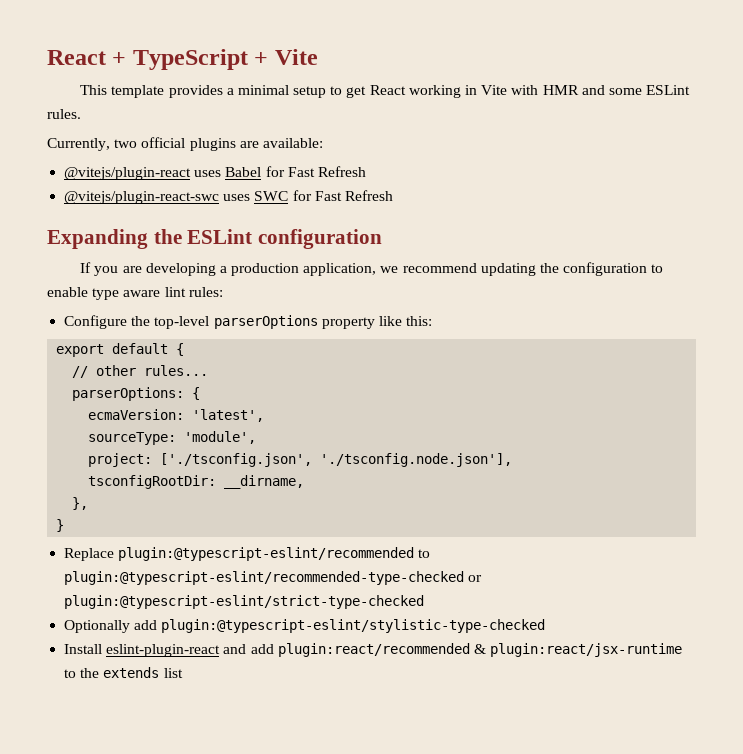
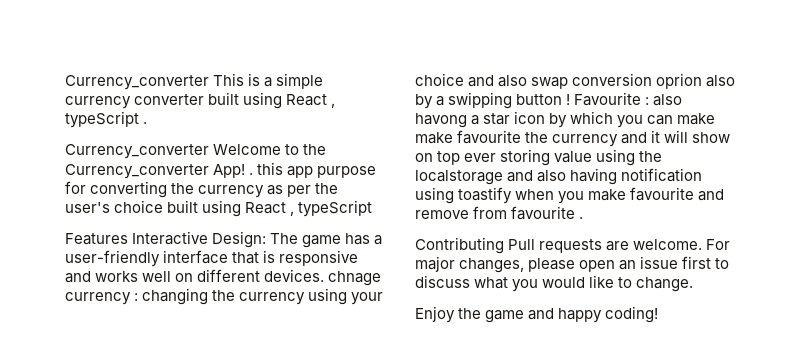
[47,49,318,70] [80,85,691,98] [47,109,81,119] [47,137,323,151] [64,166,366,180] [64,190,393,204] [47,229,383,249] [80,262,664,276] [47,287,223,300] [64,315,433,329] [56,343,185,357] [72,365,209,378] [72,387,201,401] [88,409,265,422] [88,431,257,445] [88,453,513,467] [88,475,305,489] [72,497,89,510] [56,519,65,532] [64,547,431,561] [64,571,483,585] [64,595,425,609] [64,619,546,633] [64,643,683,657] [64,667,183,678] React + TypeScript + Vite // This template provides a minimal setup to get React working in Vite with HMR and some ESLint rules. // Currently, two official plugins are available: // @vitejs/plugin-react uses Babel for Fast Refresh // @vitejs/plugin-react-swc uses SWC for Fast Refresh // Expanding the ESLint configuration // If you are developing a production application, we recommend updating the configuration to enable type aware lint rules: // Configure the top-level parserOptions property like this: // export default { // // other rules... // parserOptions: { // ecmaVersion: 'latest', // sourceType: 'module', // project: ['./tsconfig.json', './tsconfig.node.json'], // tsconfigRootDir: __dirname, // }, // } // Replace plugin:@typescript-eslint/recommended to plugin:@typescript-eslint/recommended-type-checked or plugin:@typescript-eslint/strict-type-checked // Optionally add plugin:@typescript-eslint/stylistic-type-checked // Install eslint-plugin-react and add plugin:react/recommended & plugin:react/jsx-runtime to the extends list -> [65,73,324,90] [65,92,336,109] [65,111,148,128] [65,144,327,159] [65,162,377,179] [65,181,339,198] [65,200,373,217] [65,231,383,248] [65,250,359,267] [65,269,382,286] [65,288,384,305] [415,73,736,89] [415,92,683,109] [415,111,716,128] [415,130,731,147] [415,149,663,166] [415,168,703,185] [415,187,725,204] [415,206,584,220] [415,237,731,254] [415,256,730,273] [415,275,694,292] [415,306,659,323] Currency_converter This is a simple currency converter built using React , typeScript . // Currency_converter Welcome to the Currency_converter App! . this app purpose for converting the currency as per the user's choice built using React , typeScript // Features Interactive Design: The game has a user-friendly interface that is responsive and works well on different devices. chnage currency : changing the currency using your choice and also swap conversion oprion also by a swipping button ! Favourite : also havong a star icon by which you can make make favourite the currency and it will show on top ever storing value using the localstorage and also having notification using toastify when you make favourite and remove from favourite . // Contributing Pull requests are welcome. For major changes, please open an issue first to discuss what you would like to change. // Enjoy the game and happy coding!

